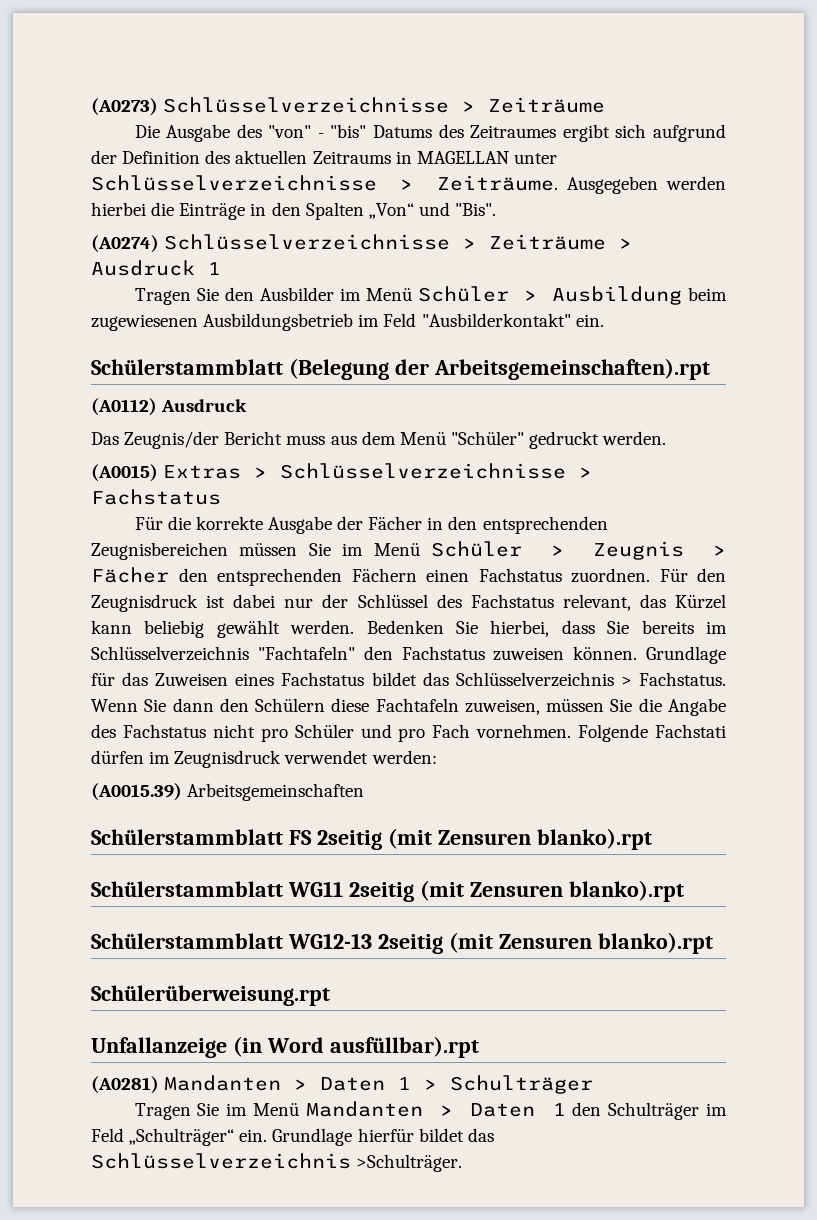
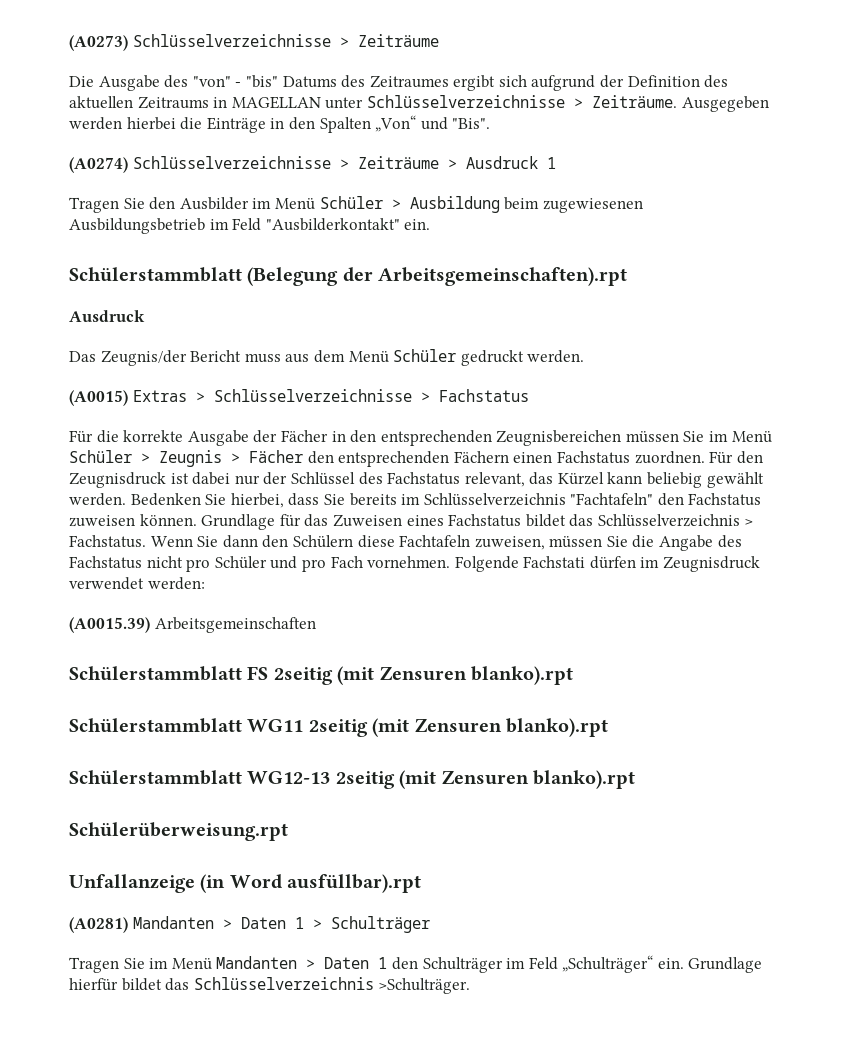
[91,398,157,416] (A0112) -> (628, 276) none
[450,431,524,445] "Schüler" -> [393,349,457,362] Schüler

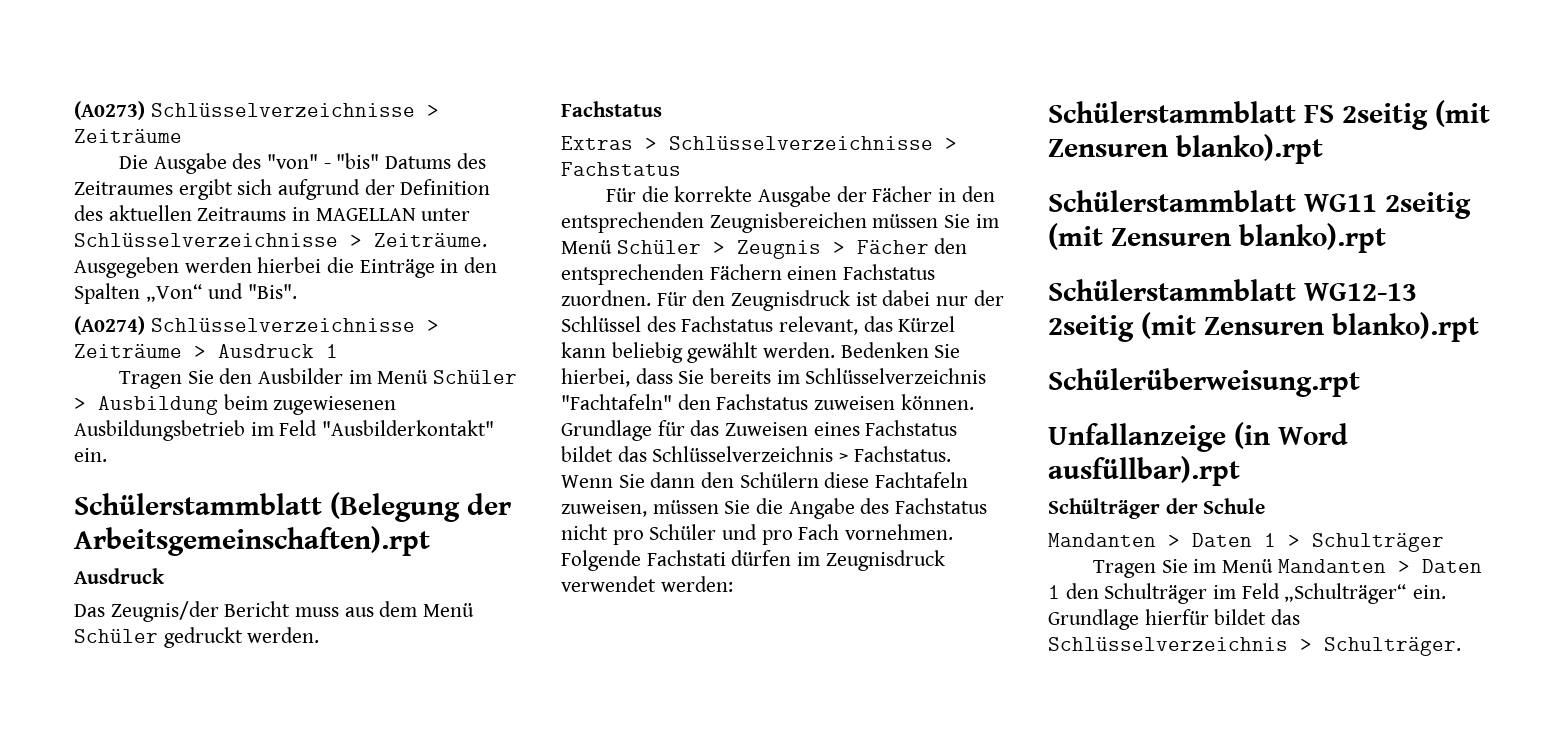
[69,390,128,406] (A0015) -> [561,101,662,117] Fachstatus //
[69,617,316,633] // (A0015.39) Arbeitsgemeinschaften -> (733, 584) none
[69,917,128,933] (A0281) -> [1048,498,1266,519] Schülträger der Schule //
[378,978,471,994] >Schulträger. -> [1300,637,1461,656] > Schulträger.

